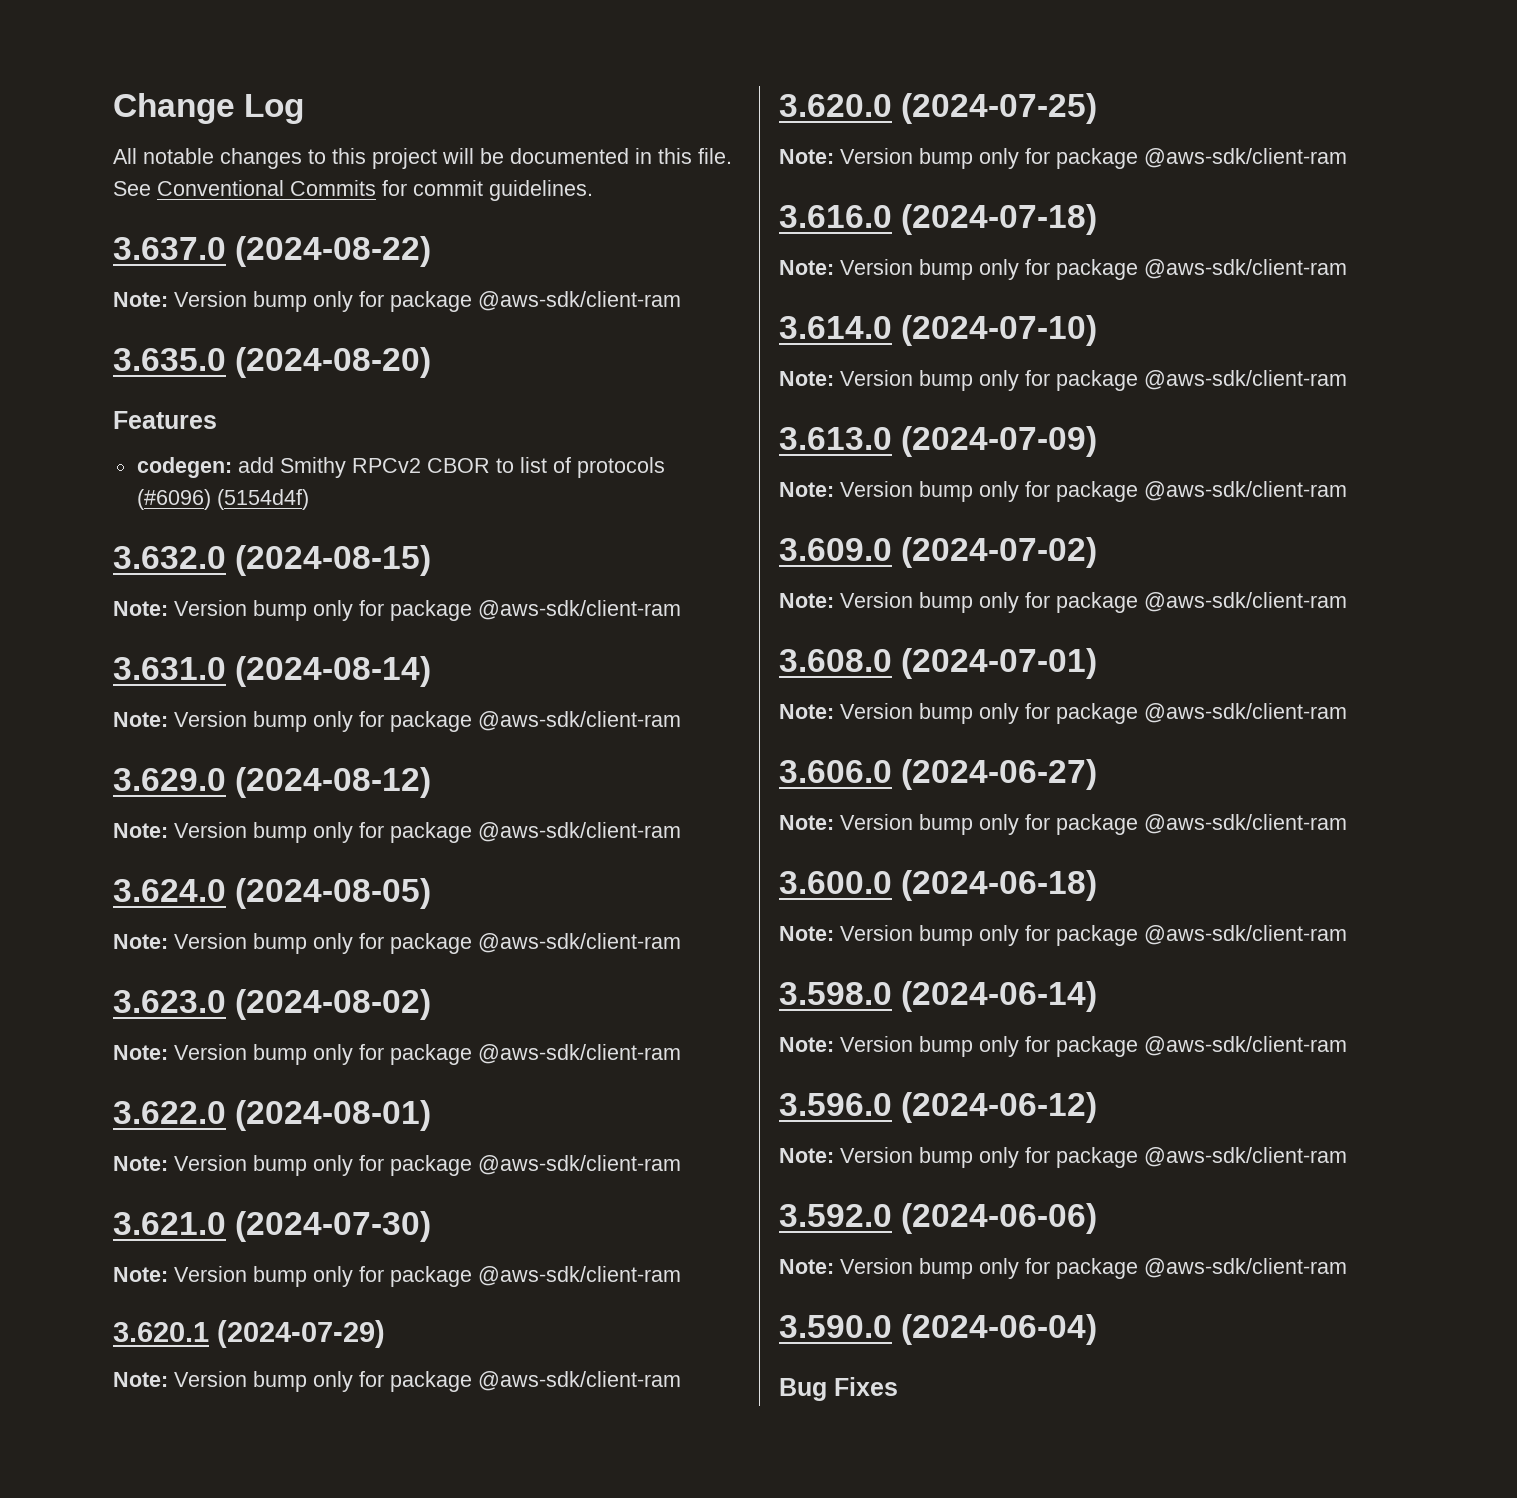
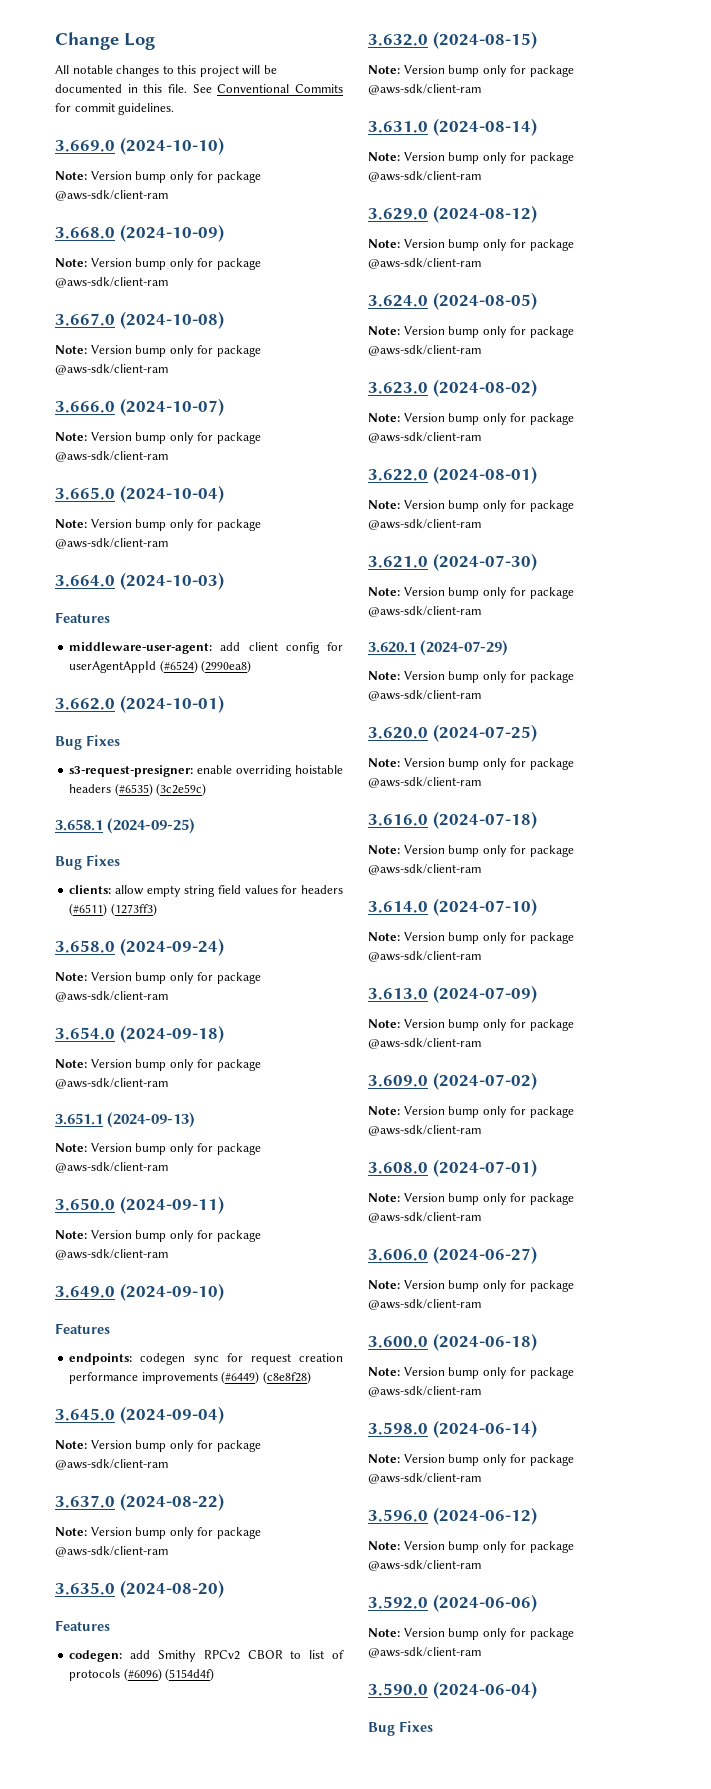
(593, 190) none -> [55,137,224,155] [55,171,261,183] [55,190,168,201] [55,224,224,242] [55,258,261,270] [55,277,168,288] [55,311,224,329] [55,345,261,357] [55,364,168,375] [55,398,224,416] [55,432,261,444] [55,451,168,462] [55,485,224,503] [55,519,261,531] [55,538,168,549] [55,572,224,590] [55,612,110,623] [69,642,344,654] [69,660,252,673] [55,695,224,713] [55,735,120,750] [69,765,343,777] [69,783,207,796] [55,818,196,834] [55,855,120,870] [69,885,343,897] [69,903,157,916] [55,938,224,956] [55,972,261,984] [55,991,168,1002] [55,1025,224,1043] [55,1059,261,1071] [55,1078,168,1089] [55,1112,196,1128] [55,1143,261,1155] [55,1162,168,1173] [55,1196,224,1214] [55,1230,261,1242] [55,1249,168,1260] [55,1283,224,1301] [55,1323,110,1334] [69,1353,343,1365] [69,1371,311,1384] [55,1406,224,1424] [55,1440,261,1452] [55,1459,168,1470] // 3.669.0 (2024-10-10) // Note: Version bump only for package @aws-sdk/client-ram // 3.668.0 (2024-10-09) // Note: Version bump only for package @aws-sdk/client-ram // 3.667.0 (2024-10-08) // Note: Version bump only for package @aws-sdk/client-ram // 3.666.0 (2024-10-07) // Note: Version bump only for package @aws-sdk/client-ram // 3.665.0 (2024-10-04) // Note: Version bump only for package @aws-sdk/client-ram // 3.664.0 (2024-10-03) // Features // middleware-user-agent: add client config for userAgentAppId (#6524) (2990ea8) // 3.662.0 (2024-10-01) // Bug Fixes // s3-request-presigner: enable overriding hoistable headers (#6535) (3c2e59c) // 3.658.1 (2024-09-25) // Bug Fixes // clients: allow empty string field values for headers (#6511) (1273ff3) // 3.658.0 (2024-09-24) // Note: Version bump only for package @aws-sdk/client-ram // 3.654.0 (2024-09-18) // Note: Version bump only for package @aws-sdk/client-ram // 3.651.1 (2024-09-13) // Note: Version bump only for package @aws-sdk/client-ram // 3.650.0 (2024-09-11) // Note: Version bump only for package @aws-sdk/client-ram // 3.649.0 (2024-09-10) // Features // endpoints: codegen sync for request creation performance improvements (#6449) (c8e8f28) // 3.645.0 (2024-09-04) // Note: Version bump only for package @aws-sdk/client-ram

